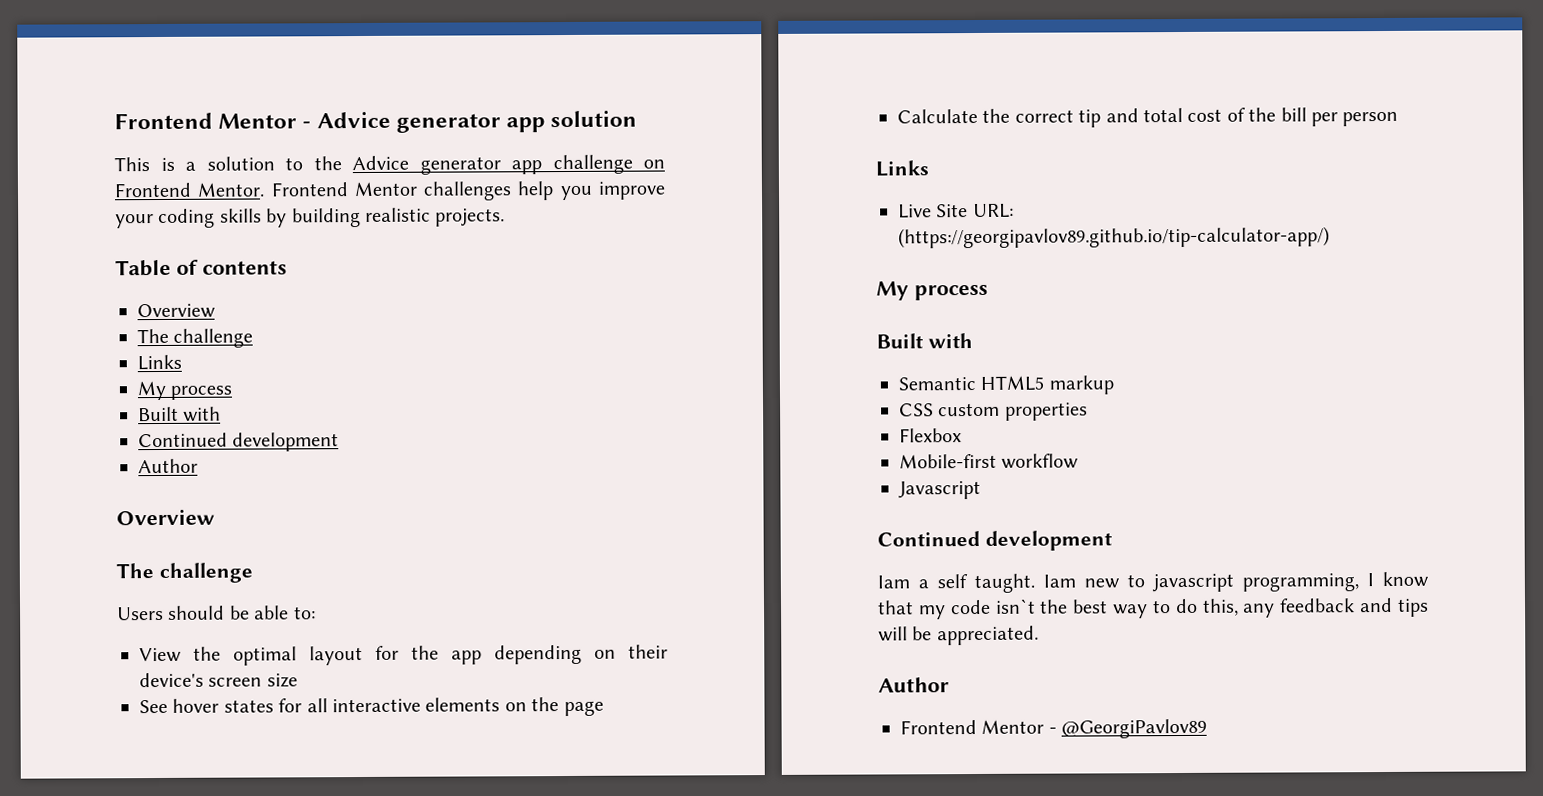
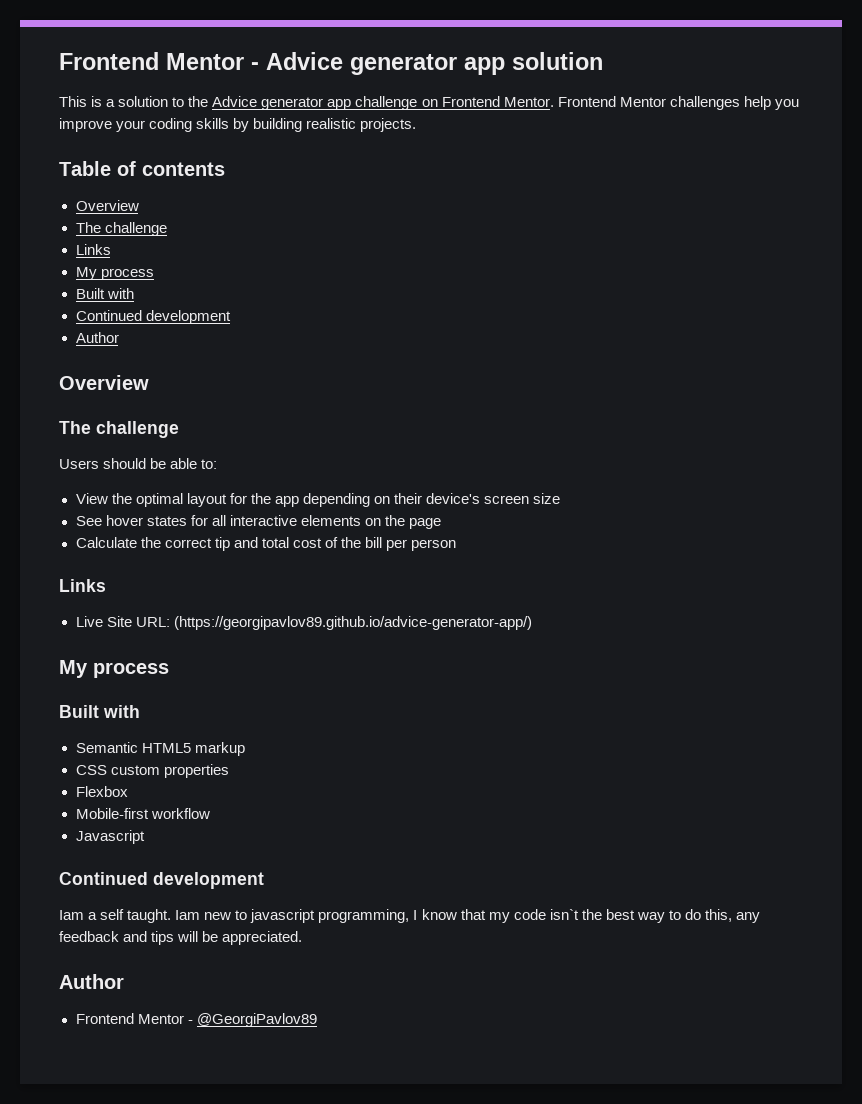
[898,226,1330,249] (https://georgipavlov89.github.io/tip-calculator-app/) -> [173,616,532,630] (https://georgipavlov89.github.io/advice-generator-app/)

